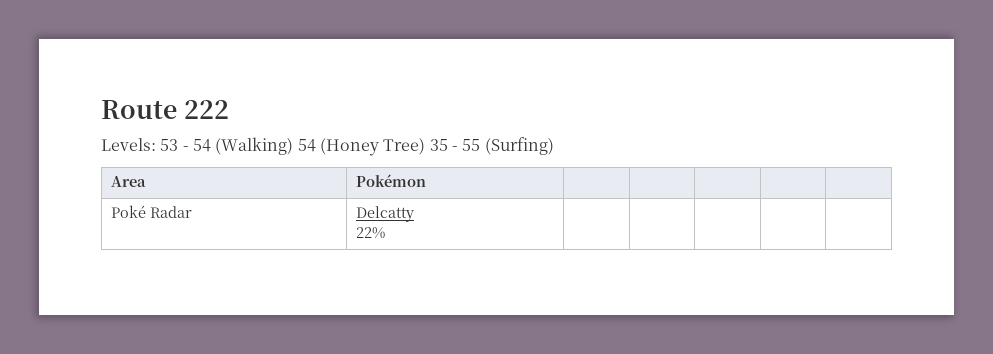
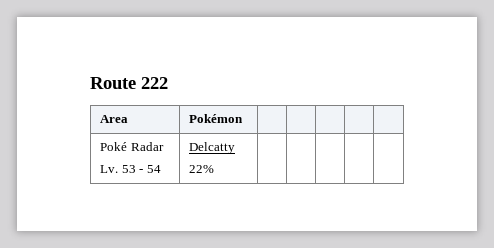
[101,137,554,156] // Levels: 53 - 54 (Walking) 54 (Honey Tree) 35 - 55 (Surfing) -> (168, 83) none
(192, 212) none -> [100,165,161,173] // Lv. 53 - 54

